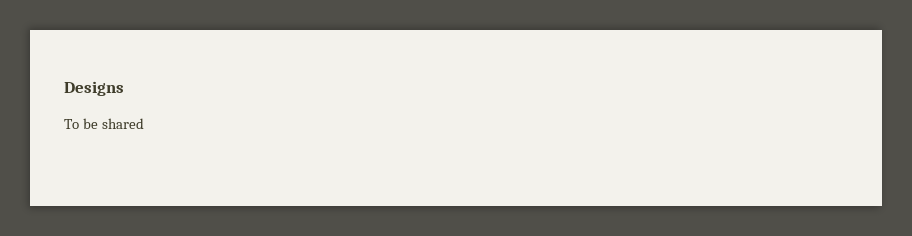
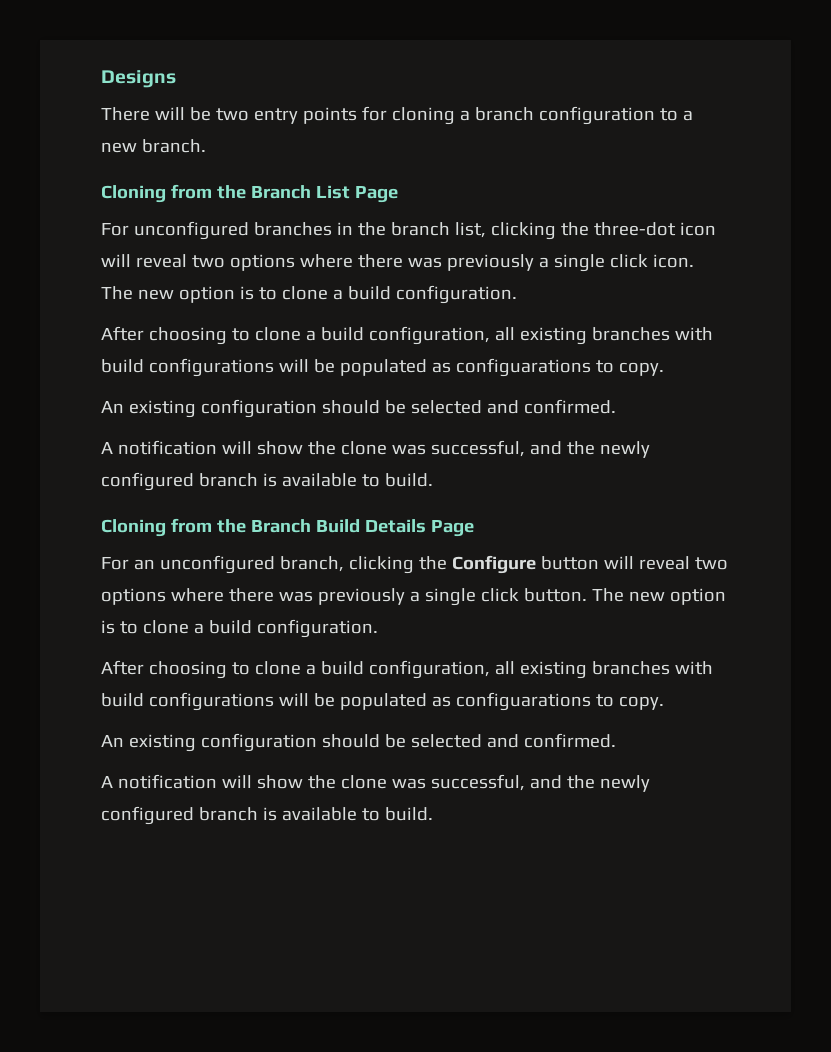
[64,118,144,129] To be shared -> [101,106,693,125] [101,139,206,153] [101,184,398,203] [101,221,716,240] [101,254,694,272] [101,285,517,304] [101,326,713,345] [101,358,664,377] [101,399,616,418] [101,440,650,458] [101,472,433,491] [101,518,474,537] [101,555,728,574] [101,588,726,606] [101,619,378,638] [101,660,713,679] [101,692,664,711] [101,733,616,752] [101,774,650,792] [101,806,433,825] There will be two entry points for cloning a branch configuration to a new branch. // Cloning from the Branch List Page // For unconfigured branches in the branch list, clicking the three-dot icon will reveal two options where there was previously a single click icon. The new option is to clone a build configuration. // After choosing to clone a build configuration, all existing branches with build configurations will be populated as configuarations to copy. // An existing configuration should be selected and confirmed. // A notification will show the clone was successful, and the newly configured branch is available to build. // Cloning from the Branch Build Details Page // For an unconfigured branch, clicking the Configure button will reveal two options where there was previously a single click button. The new option is to clone a build configuration. // After choosing to clone a build configuration, all existing branches with build configurations will be populated as configuarations to copy. // An existing configuration should be selected and confirmed. // A notification will show the clone was successful, and the newly configured branch is available to build.

